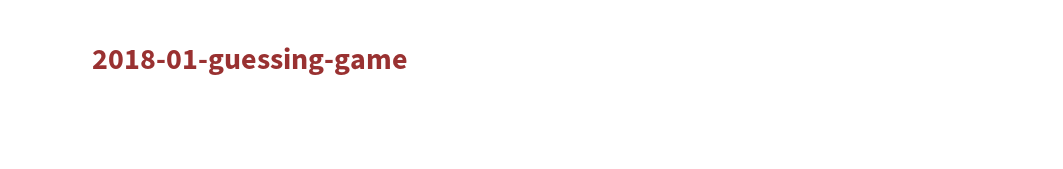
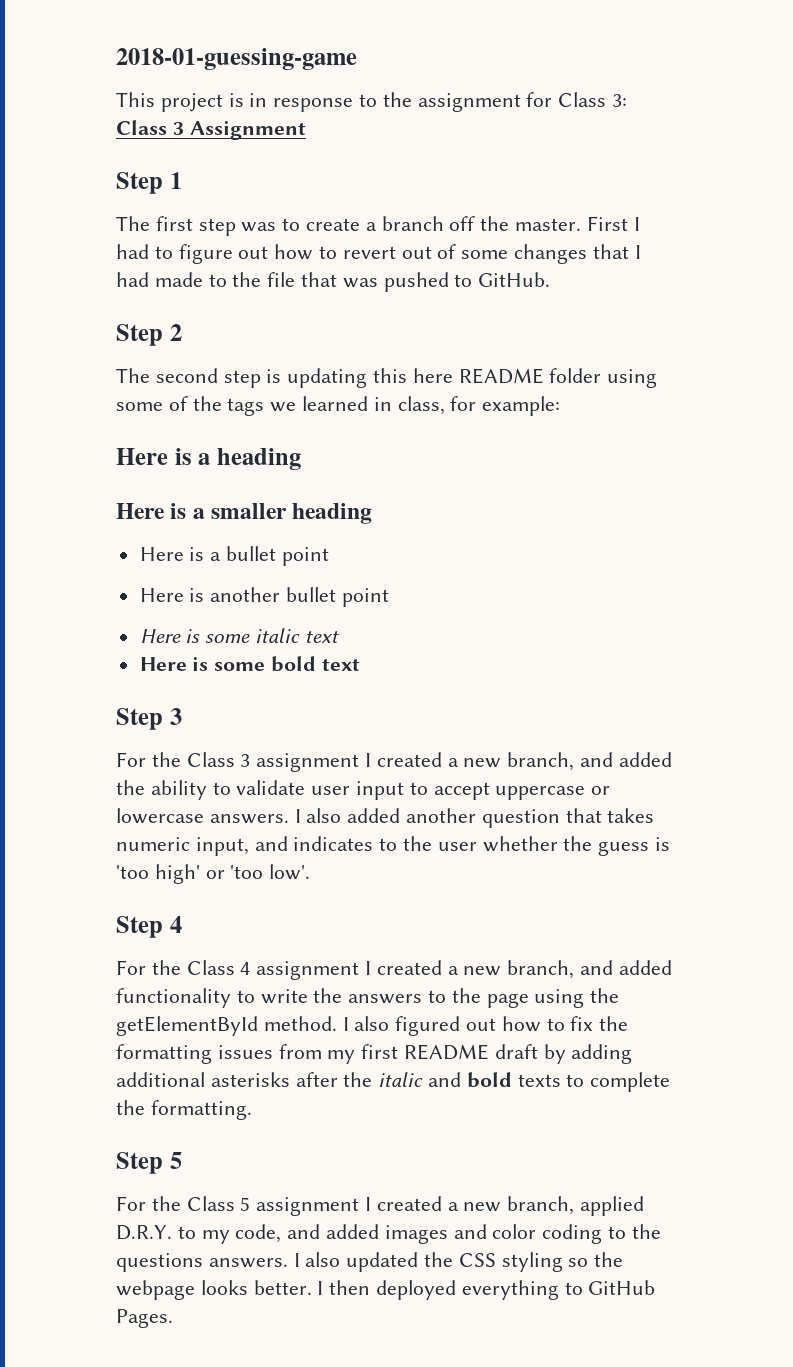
(408, 61) none -> [116,92,628,112] [116,120,306,140] [116,172,182,194] [116,216,640,236] [116,244,641,264] [116,272,551,292] [116,324,182,346] [116,368,658,388] [116,396,561,416] [116,448,301,470] [116,503,373,524] [139,546,329,566] [139,587,389,607] [139,628,339,643] [139,656,360,672] [116,708,182,730] [116,752,672,772] [116,780,611,800] [116,808,655,828] [116,836,671,856] [116,864,311,884] [116,916,182,938] [116,960,672,980] [116,988,620,1008] [116,1016,629,1036] [116,1044,633,1064] [116,1072,671,1092] [116,1100,252,1120] [116,1152,182,1174] [116,1196,645,1216] [116,1224,661,1244] [116,1252,624,1272] [116,1280,656,1300] [116,1309,173,1328] // This project is in response to the assignment for Class 3: Class 3 Assignment // Step 1 // The first step was to create a branch off the master. First I had to figure out how to revert out of some changes that I had made to the file that was pushed to GitHub. // Step 2 // The second step is updating this here README folder using some of the tags we learned in class, for example: // Here is a heading // Here is a smaller heading // Here is a bullet point // Here is another bullet point // Here is some italic text // Here is some bold text // Step 3 // For the Class 3 assignment I created a new branch, and added the ability to validate user input to accept uppercase or lowercase answers. I also added another question that takes numeric input, and indicates to the user whether the guess is 'too high' or 'too low'. // Step 4 // For the Class 4 assignment I created a new branch, and added functionality to write the answers to the page using the getElementById method. I also figured out how to fix the formatting issues from my first README draft by adding additional asterisks after the italic and bold texts to complete the formatting. // Step 5 // For the Class 5 assignment I created a new branch, applied D.R.Y. to my code, and added images and color coding to the questions answers. I also updated the CSS styling so the webpage looks better. I then deployed everything to GitHub Pages.

